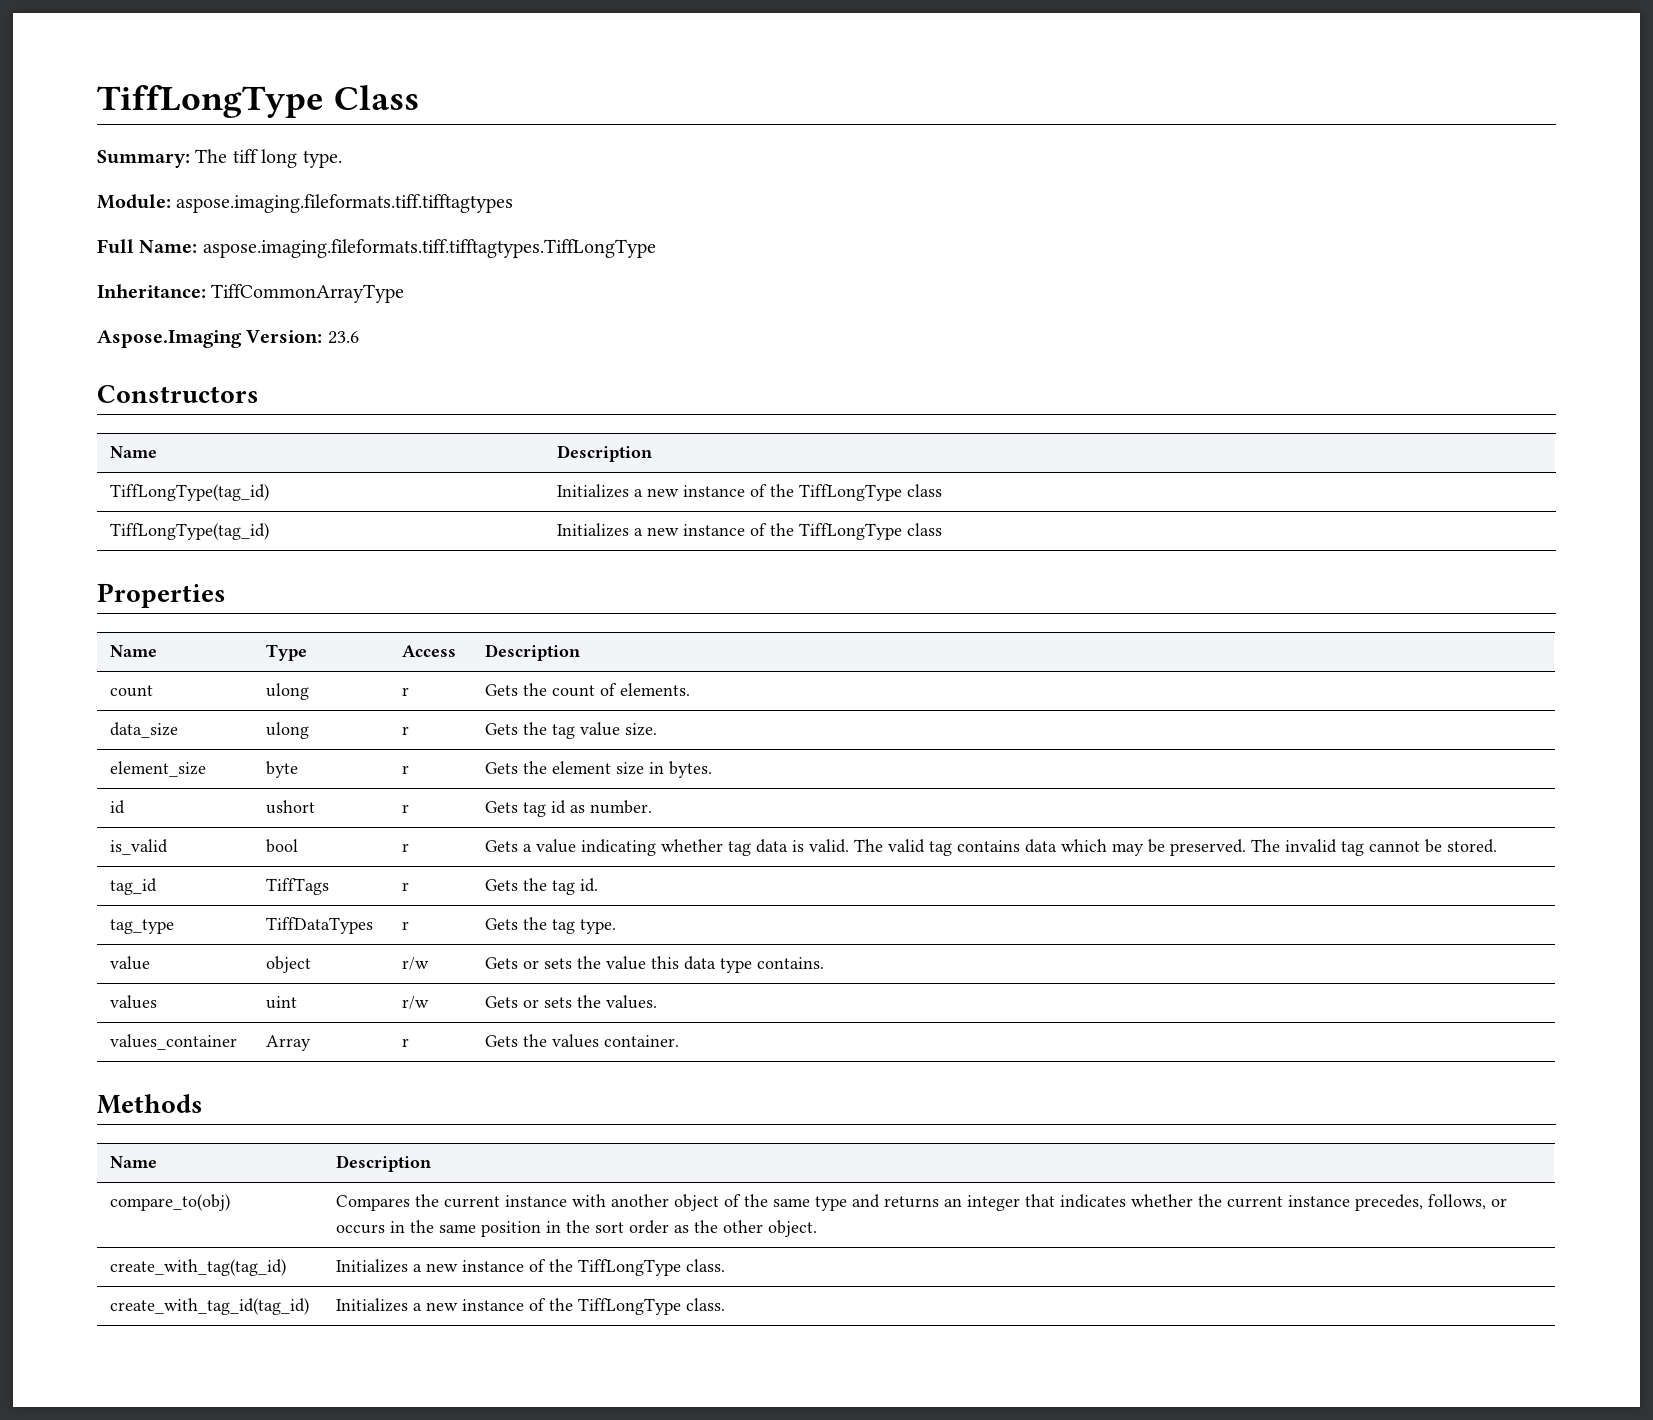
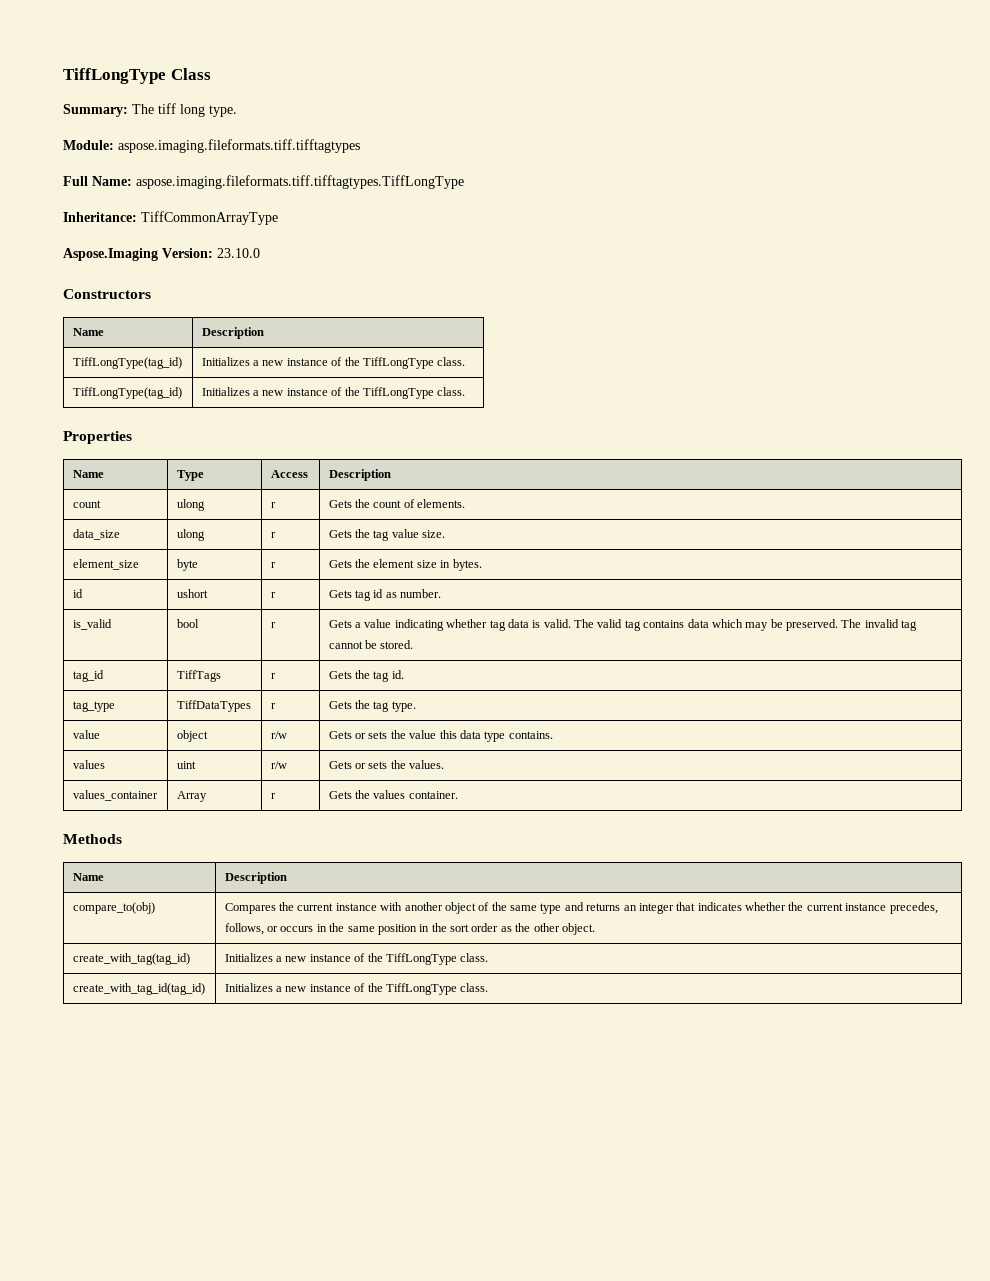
[327,331,359,344] 23.6 -> [217,248,260,258] 23.10.0
[907,484,943,497] [110,523,270,540] [557,523,943,540] class // TiffLongType(tag_id) | Initializes a new instance of the TiffLongType class -> [437,357,466,366] [72,387,182,399] [201,387,466,399] class. // TiffLongType(tag_id) | Initializes a new instance of the TiffLongType class.

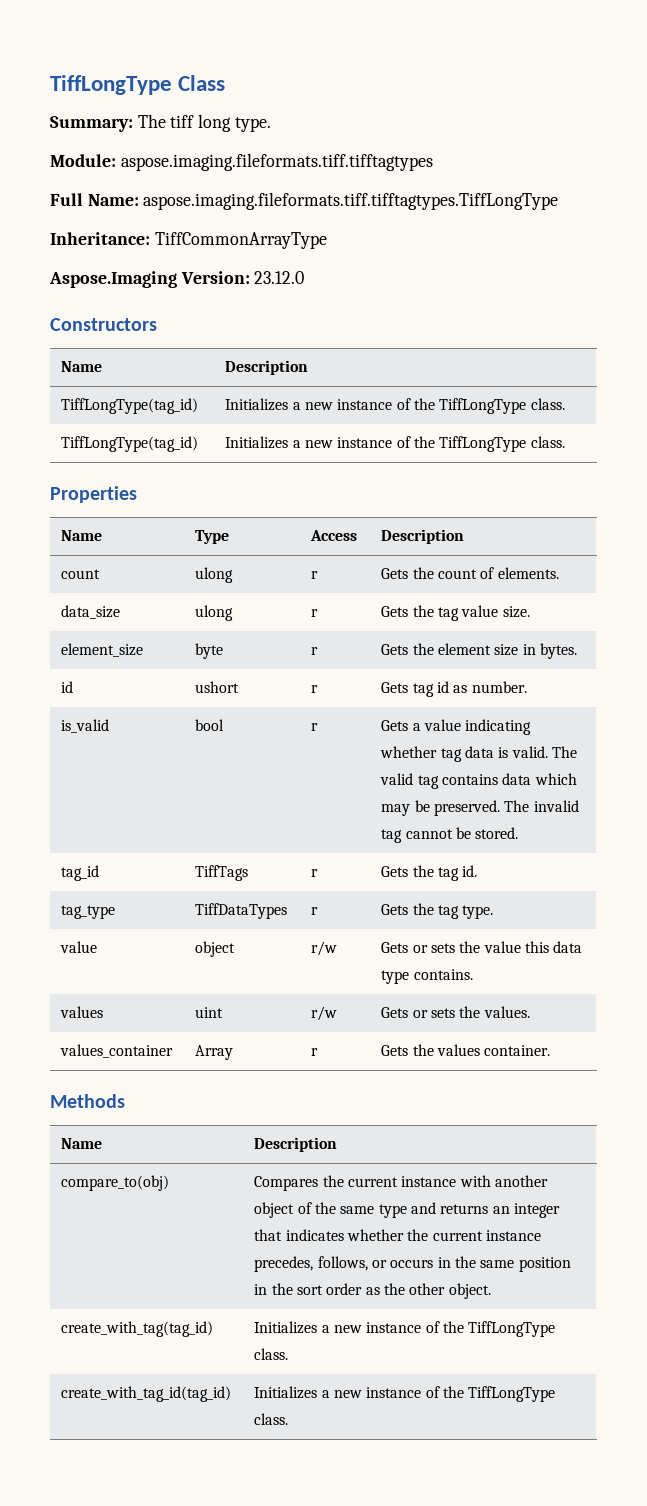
[217,248,260,258] 23.10.0 -> [254,271,305,284] 23.12.0

